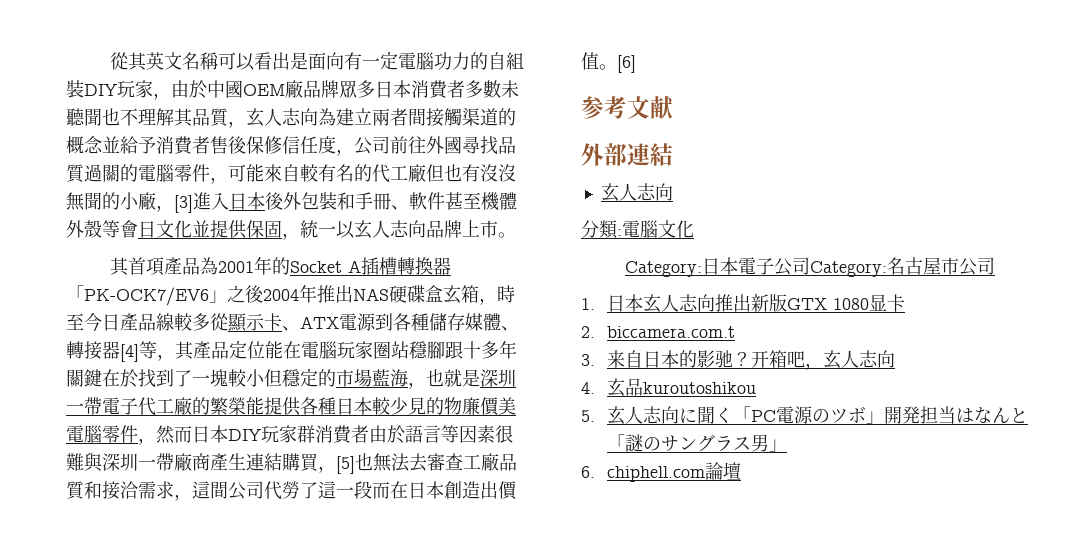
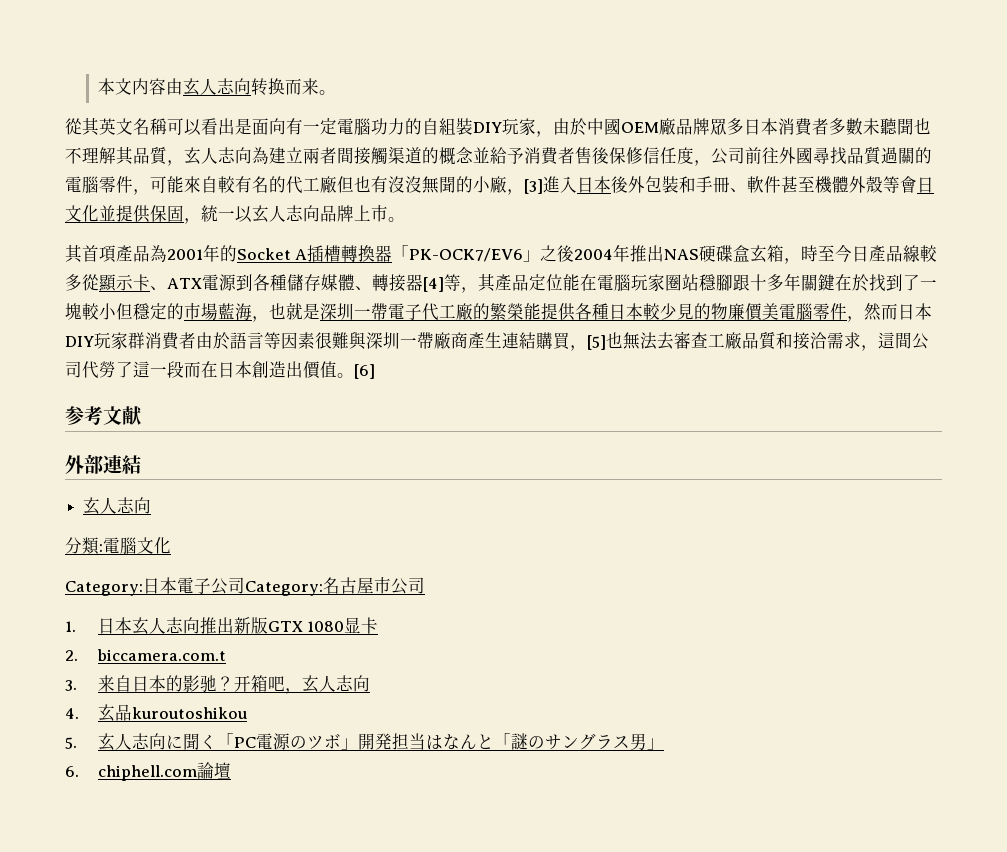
(110, 61) none -> [97,78,336,96] 本文内容由玄人志向转换而来。 //

